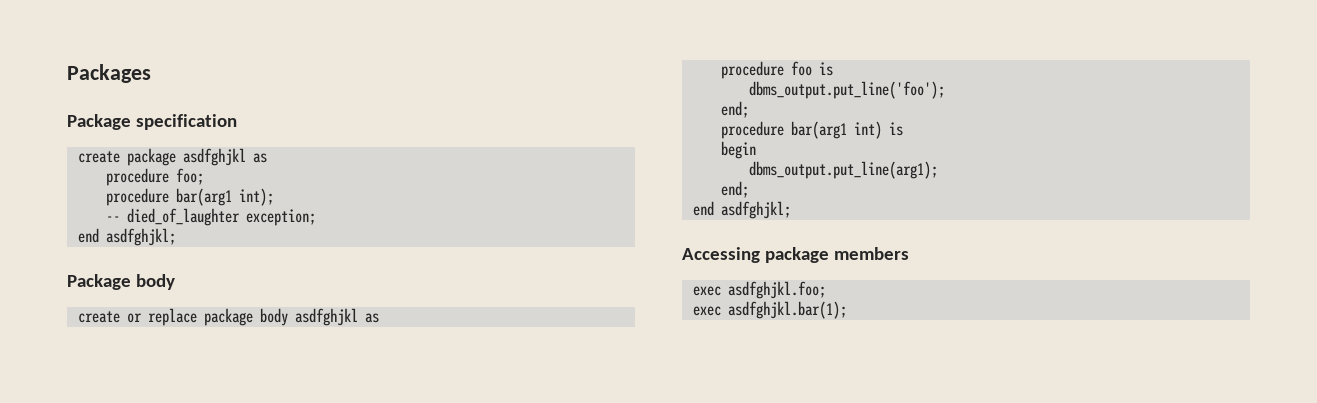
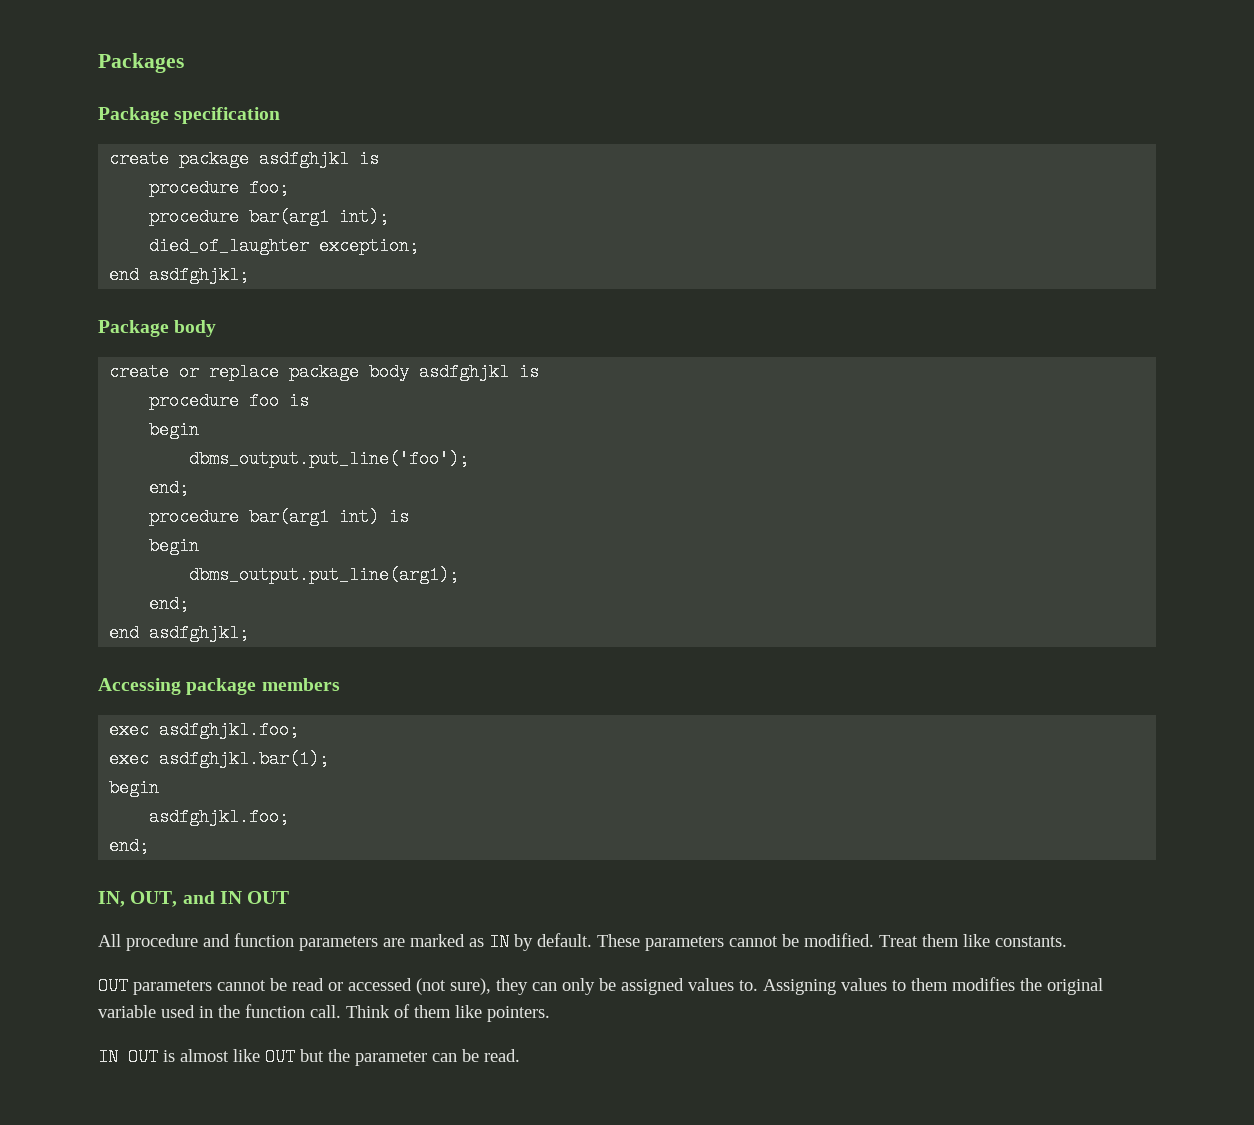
[252,153,267,163] as -> [359,150,380,168] is
[105,216,120,222] -- -> (390, 217) none
[364,313,379,323] as -> [519,363,540,381] is
(833, 69) none -> [149,421,200,439] // begin
(847, 310) none -> [109,779,160,797] [149,808,290,826] [109,837,150,855] [98,891,290,907] [98,933,1067,951] [98,977,1103,995] [98,1004,550,1022] [98,1048,520,1066] // begin // asdfghjkl.foo; // end; // IN, OUT, and IN OUT // All procedure and function parameters are marked as IN by default. These parameters cannot be modified. Treat them like constants. // OUT parameters cannot be read or accessed (not sure), they can only be assigned values to. Assigning values to them modifies the original variable used in the function call. Think of them like pointers. // IN OUT is almost like OUT but the parameter can be read.

